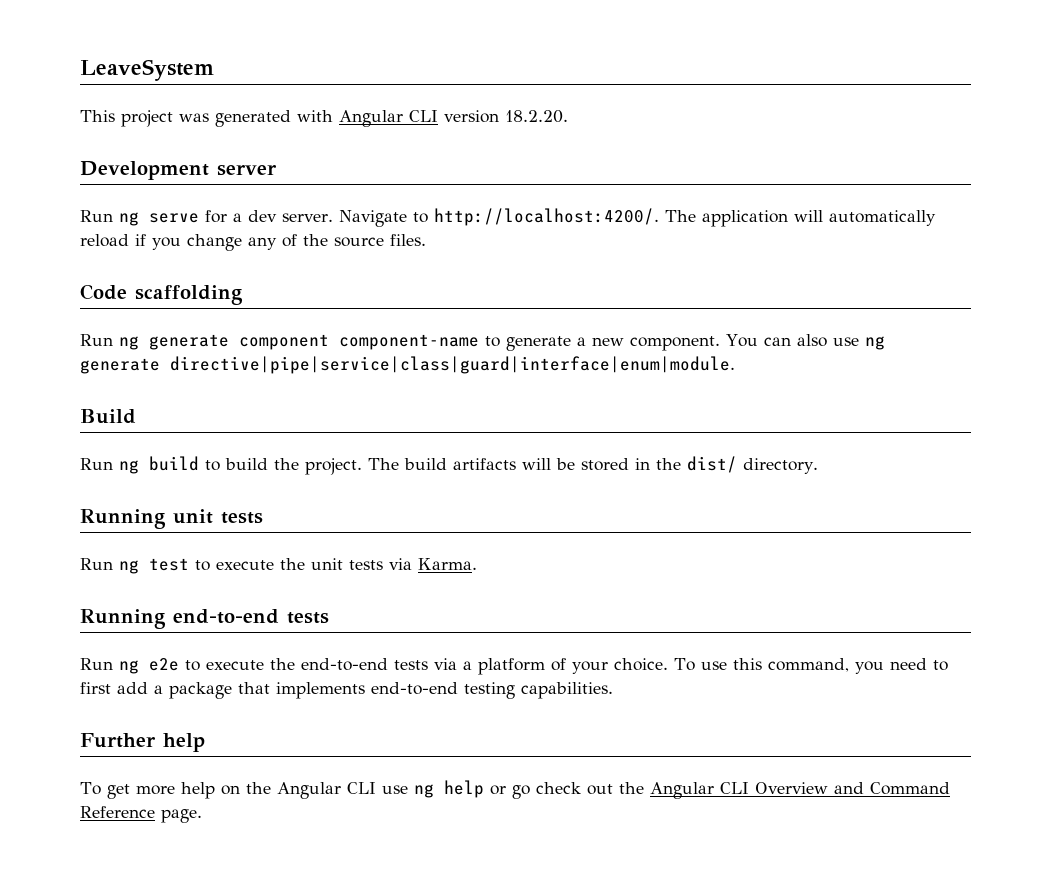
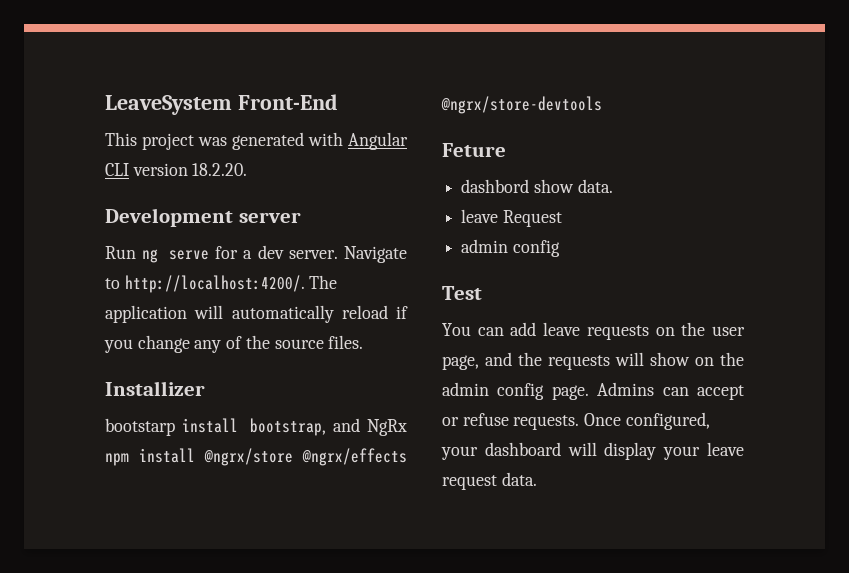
(214, 70) none -> [237,94,338,110] Front-End
[80,284,243,305] [80,334,885,351] [80,356,735,374] [80,409,136,424] [80,456,818,475] [80,509,263,529] [80,558,477,574] [80,609,329,629] [80,658,948,675] [80,682,613,699] [80,733,205,752] [80,780,950,799] [80,806,202,823] Code scaffolding // Run ng generate component component-name to generate a new component. You can also use ng generate directive|pipe|service|class|guard|interface|enum|module. // Build // Run ng build to build the project. The build artifacts will be stored in the dist/ directory. // Running unit tests // Run ng test to execute the unit tests via Karma. // Running end-to-end tests // Run ng e2e to execute the end-to-end tests via a platform of your choice. To use this command, you need to first add a package that implements end-to-end testing capabilities. // Further help // To get more help on the Angular CLI use ng help or go check out the Angular CLI Overview and Command Reference page. -> [105,381,205,396] [105,418,407,436] [105,448,407,466] [441,96,602,114] [442,143,506,157] [461,179,613,193] [461,209,562,227] [461,239,560,257] [442,286,482,300] [442,322,745,340] [442,352,744,370] [442,382,744,400] [442,412,710,430] [441,442,744,460] [442,472,537,490] Installizer // bootstarp install bootstrap, and NgRx npm install @ngrx/store @ngrx/effects @ngrx/store-devtools // Feture // dashbord show data. // leave Request // admin config // Test // You can add leave requests on the user page, and the requests will show on the admin config page. Admins can accept or refuse requests. Once configured, your dashboard will display your leave request data.

